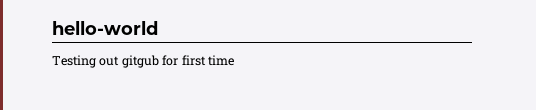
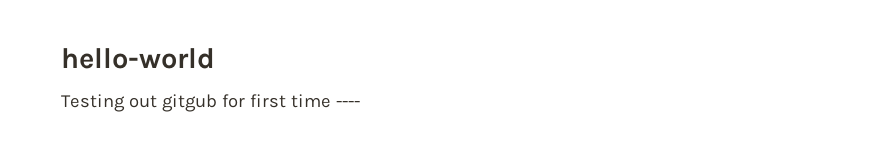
(234, 60) none -> [335,101,360,107] ----

